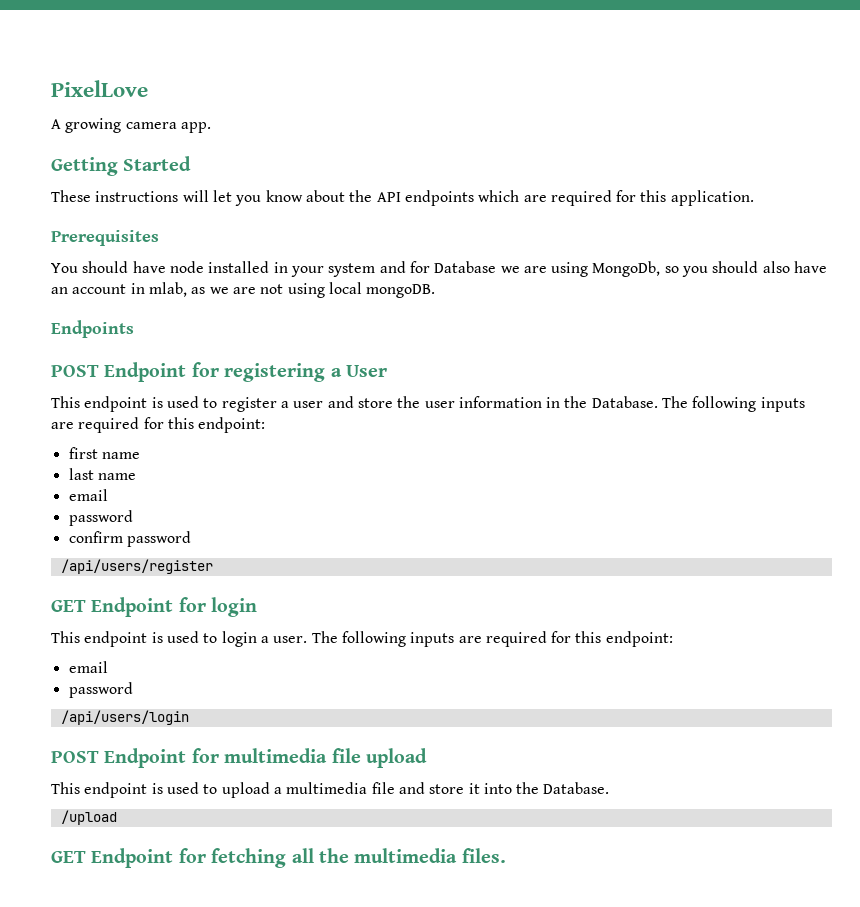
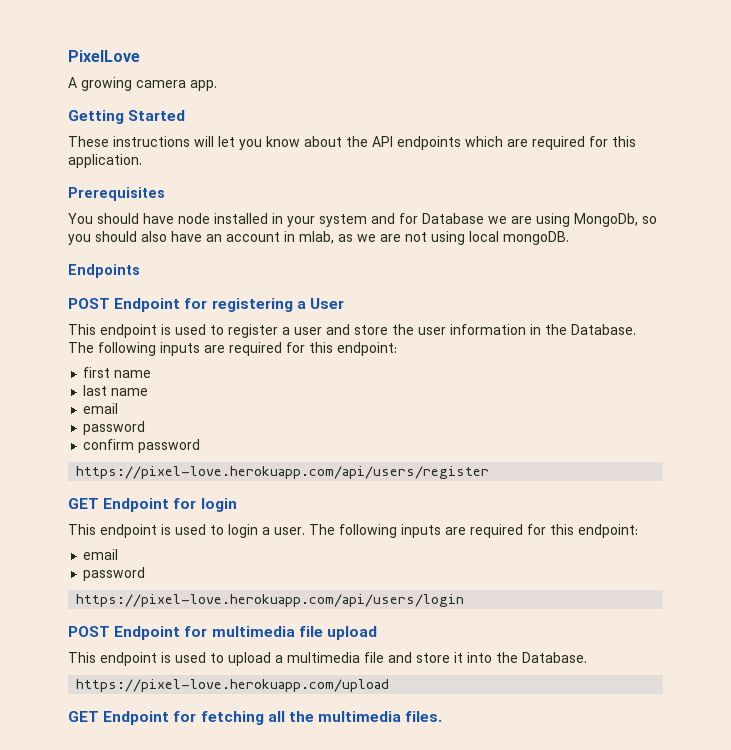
[60,559,213,574] /api/users/register -> [76,466,490,479] https://pixel-love.herokuapp.com/api/users/register
[60,710,189,725] /api/users/login -> [76,594,465,607] https://pixel-love.herokuapp.com/api/users/login
[60,810,117,825] /upload -> [76,679,390,692] https://pixel-love.herokuapp.com/upload

